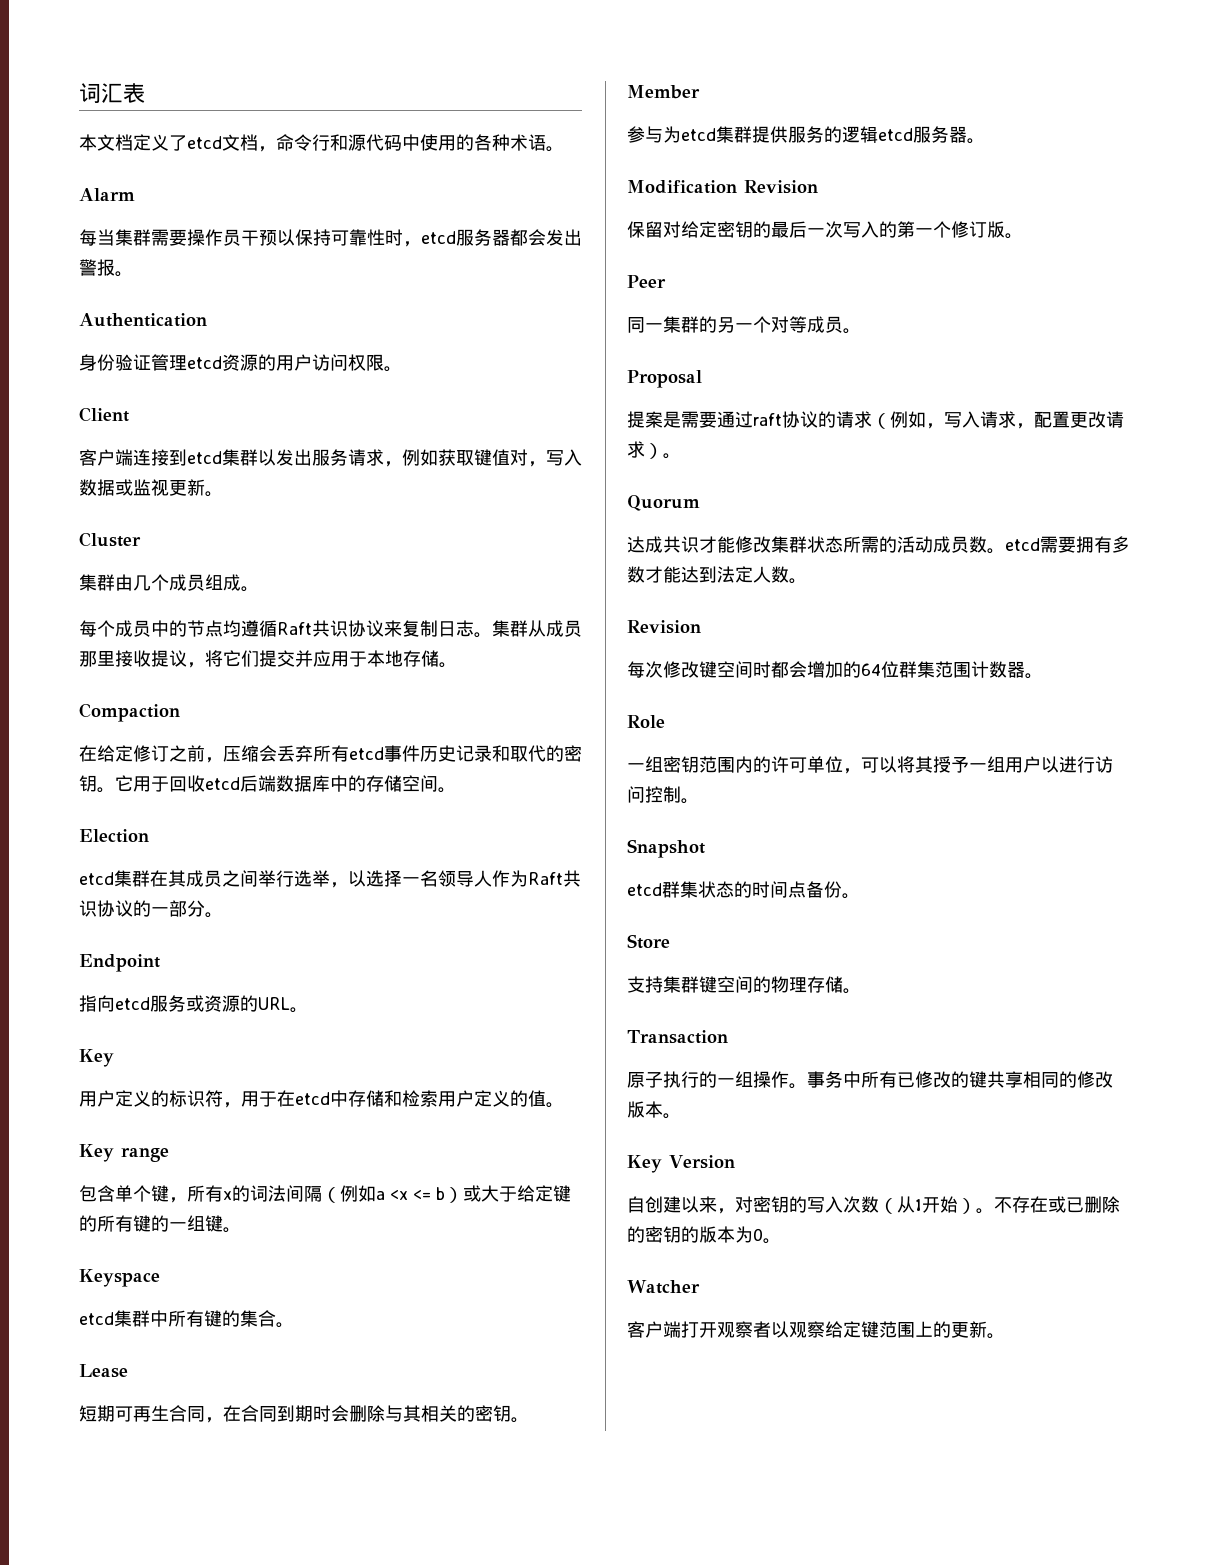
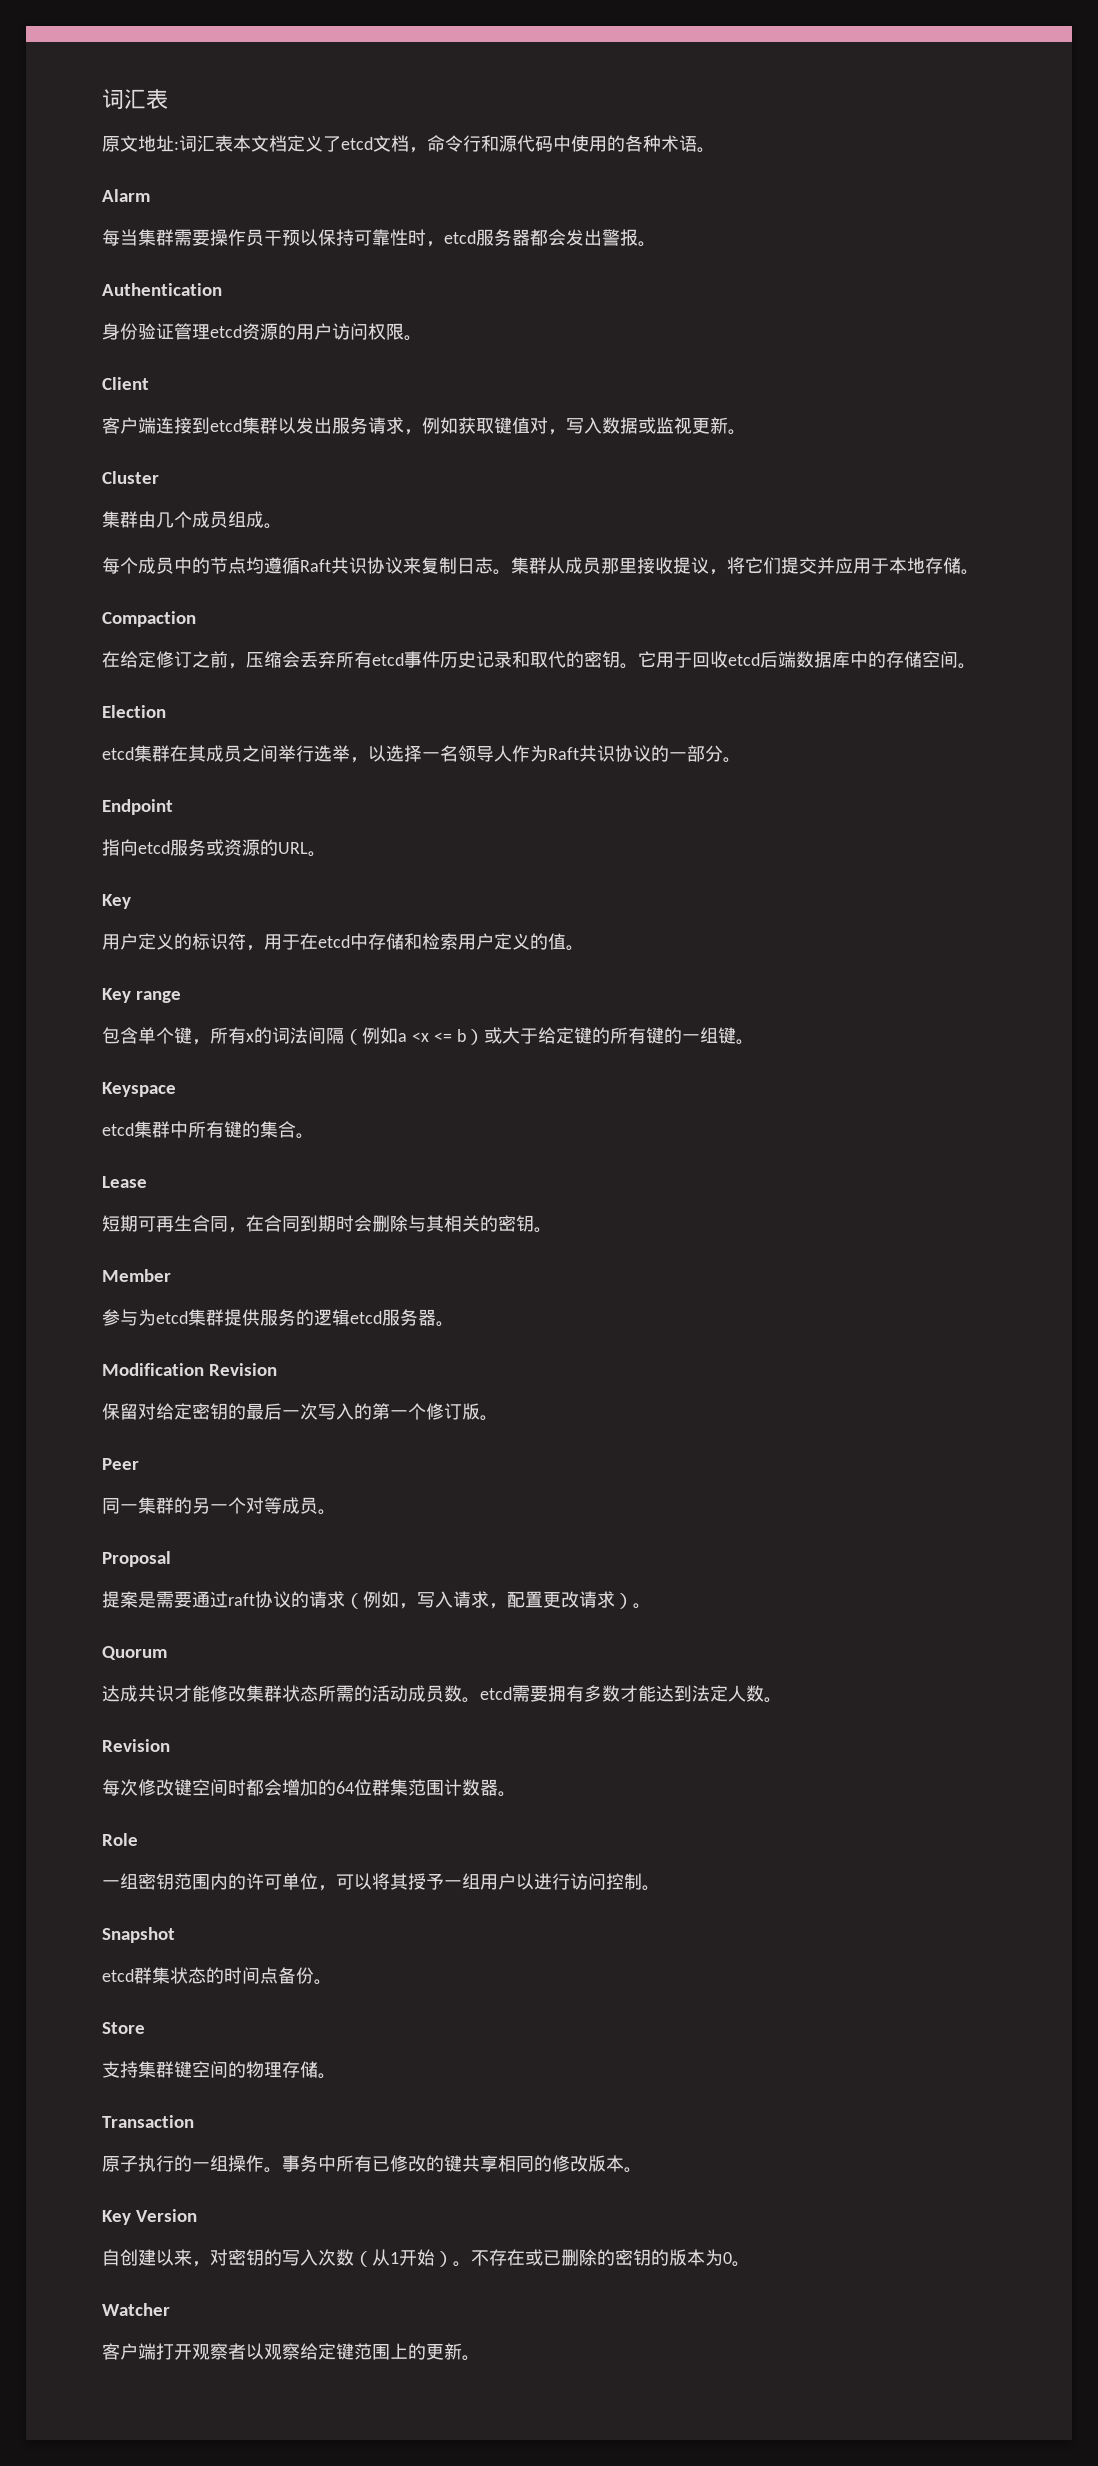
(145, 93) none -> [102,135,233,152] 原文地址:词汇表

